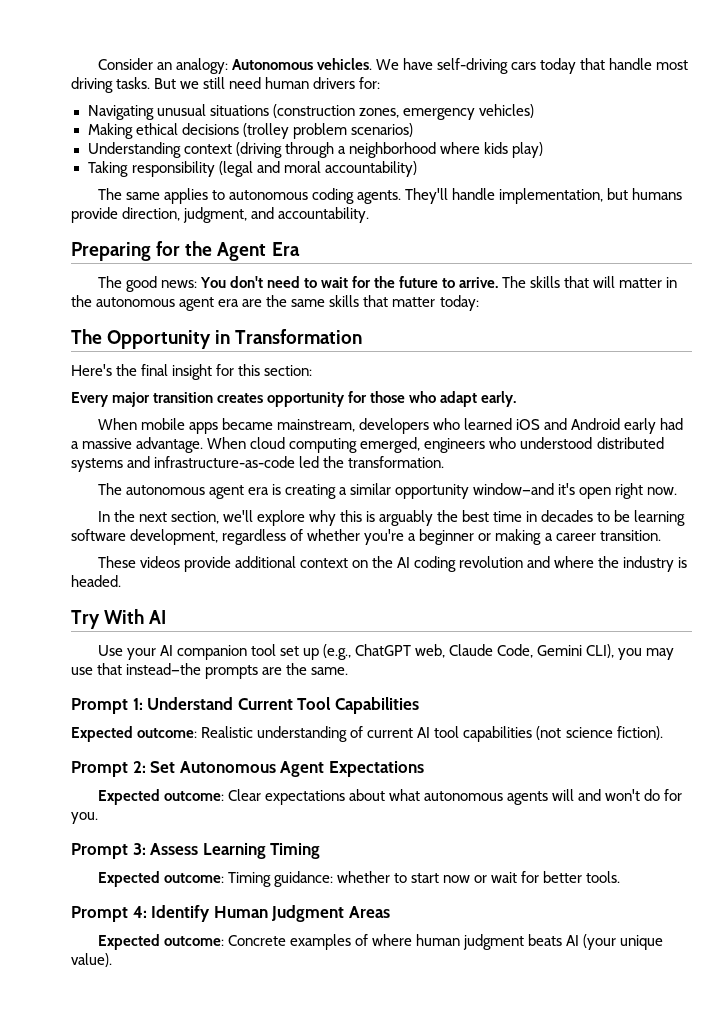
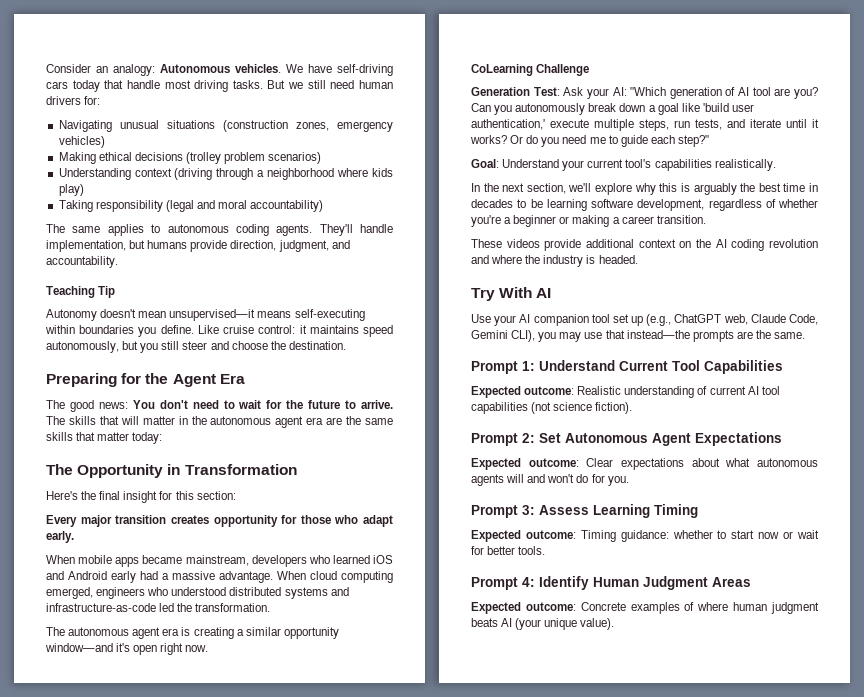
(370, 215) none -> [46,286,116,298] [46,309,365,321] [45,325,393,337] [46,341,346,353] // Teaching Tip // Autonomy doesn't mean unsupervised—it means self-executing within boundaries you define. Like cruise control: it maintains speed autonomously, but you still steer and choose the destination.
(678, 491) none -> [471,64,590,76] [471,87,818,99] [471,103,754,115] [471,119,819,131] [470,135,709,147] [471,159,776,171] // CoLearning Challenge // Generation Test: Ask your AI: "Which generation of AI tool are you? Can you autonomously break down a goal like 'build user authentication,' execute multiple steps, run tests, and iterate until it works? Or do you need me to guide each step?" // Goal: Understand your current tool's capabilities realistically.

